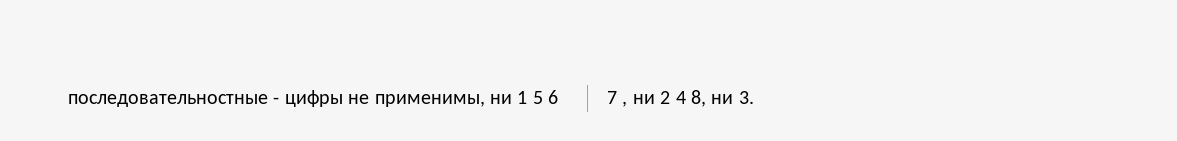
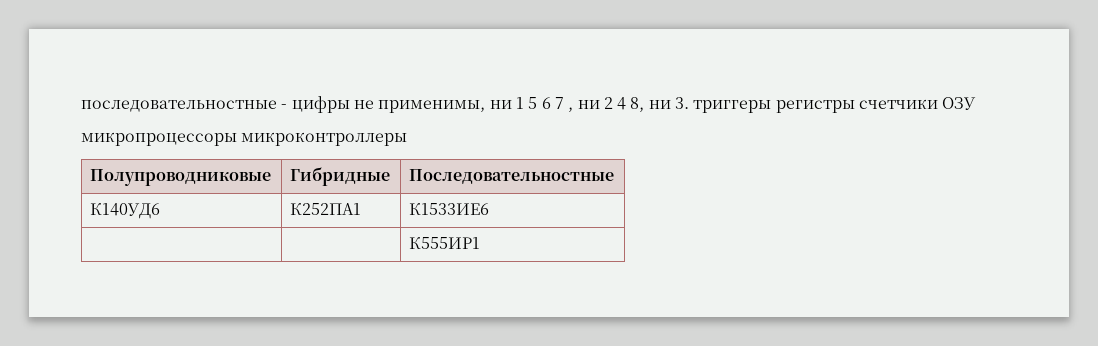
(754, 97) none -> [693,97,977,113] [81,132,408,146] [90,169,272,186] [290,167,391,186] [409,169,615,184] [90,203,161,219] [290,203,362,215] [409,203,490,215] [409,237,481,249] триггеры регистры счетчики ОЗУ // микропроцессоры микроконтроллеры // Полупроводниковые | Гибридные | Последовательностные // К140УД6 | К252ПА1 | К1533ИЕ6 // | | К555ИР1

